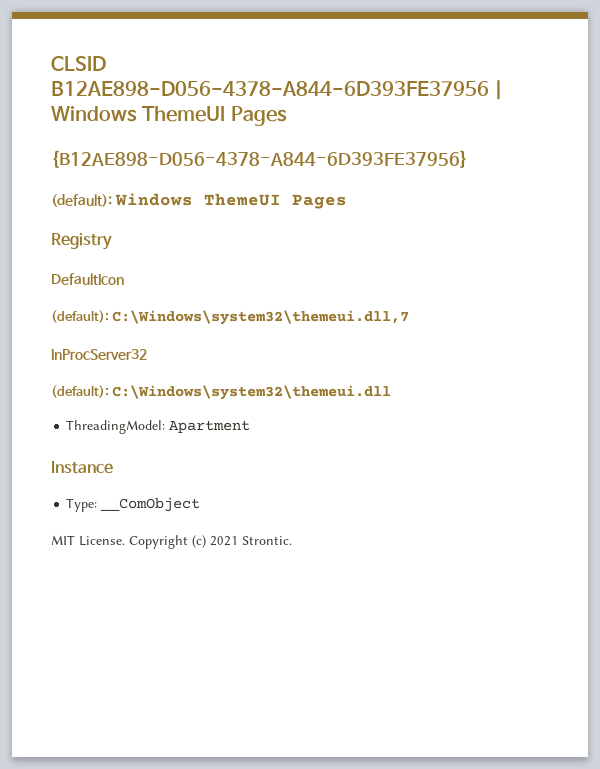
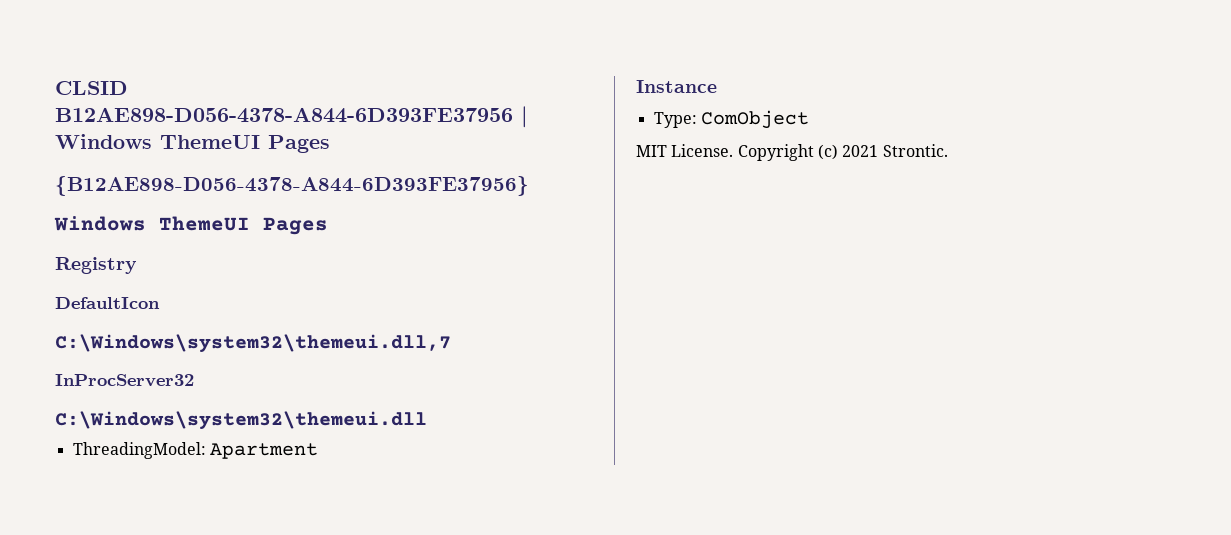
[51,194,112,207] (default): -> (529, 186) none
[51,310,109,323] (default): -> (160, 303) none
[51,385,109,398] (default): -> (194, 380) none
[100,497,201,512] __ComObject -> [700,110,809,129] ComObject

